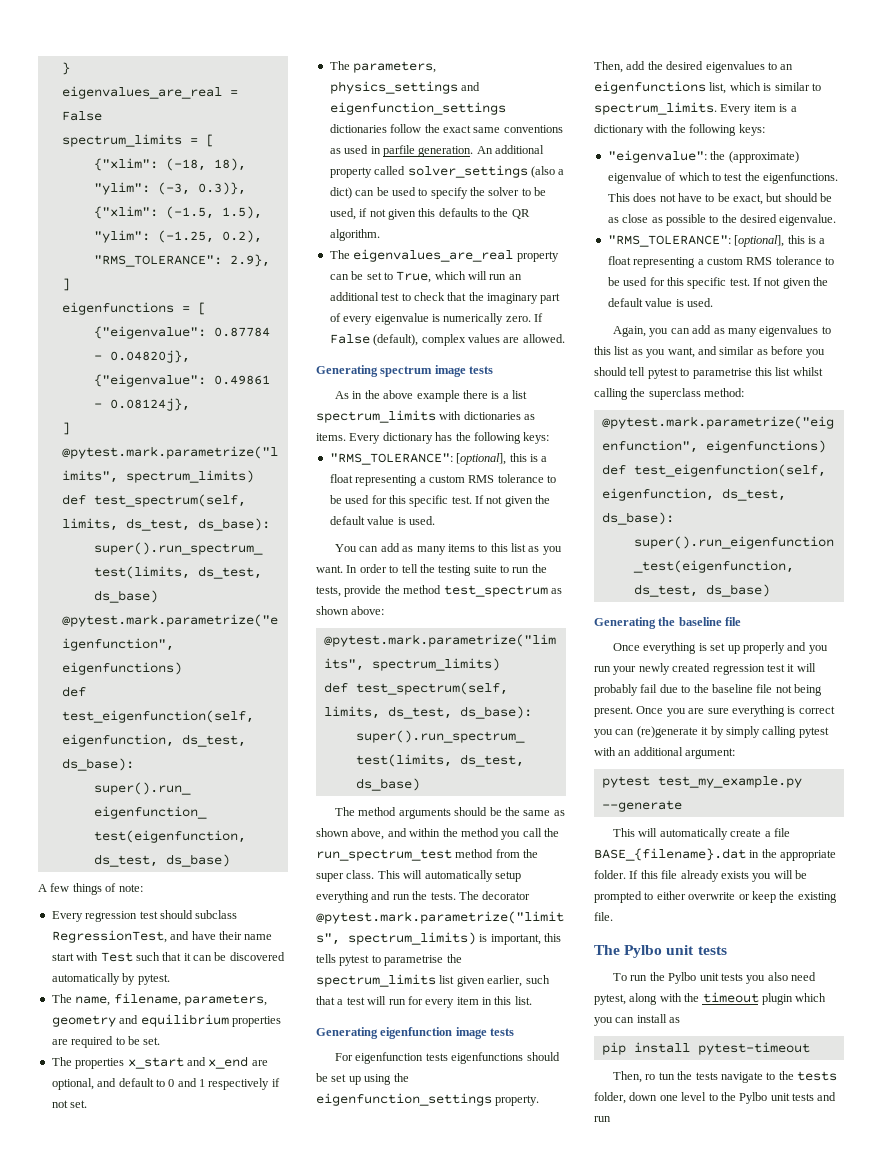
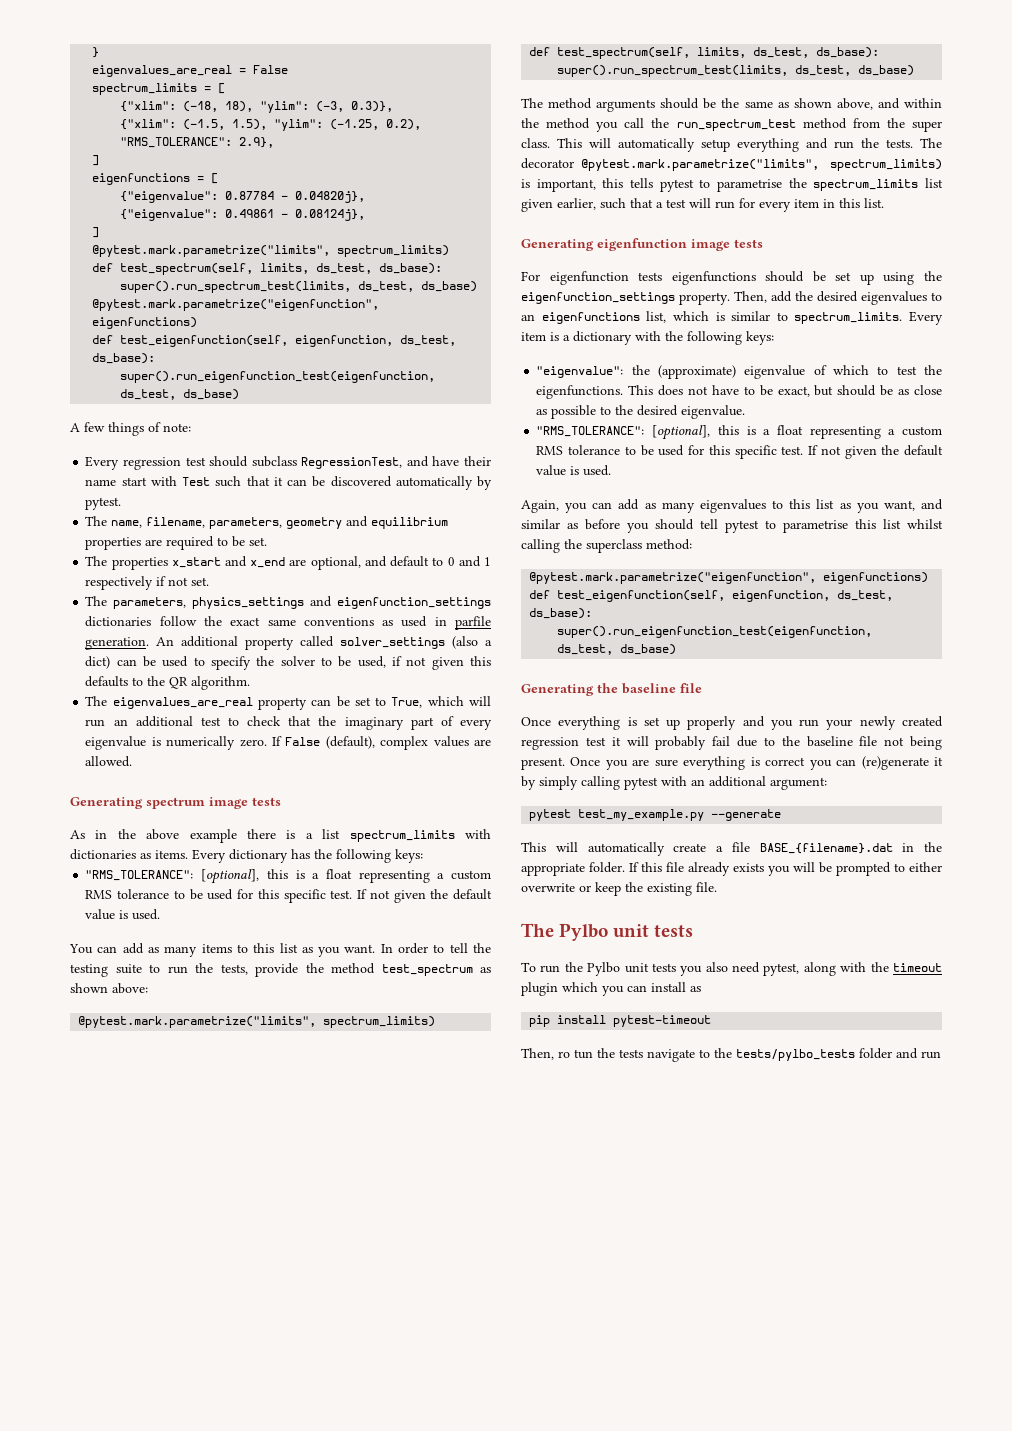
[797,1071,838,1081] [594,1092,814,1104] tests folder, down one level to the Pylbo unit tests -> [736,1048,892,1061] tests/pylbo_tests folder

